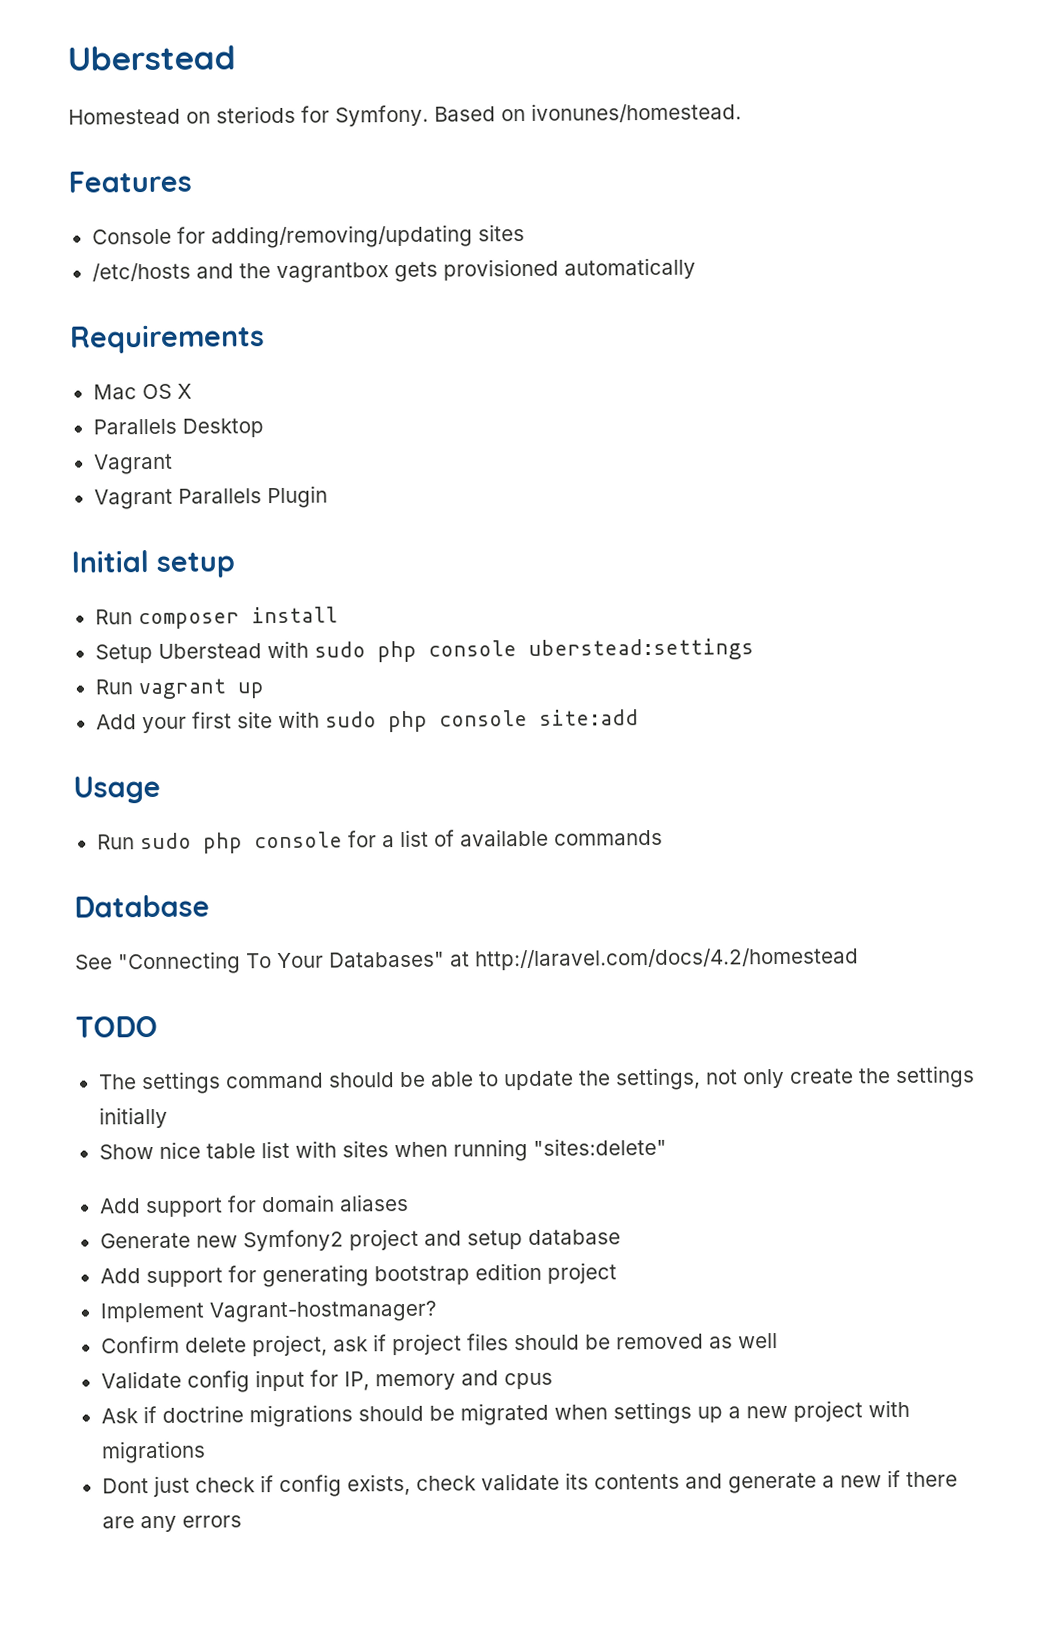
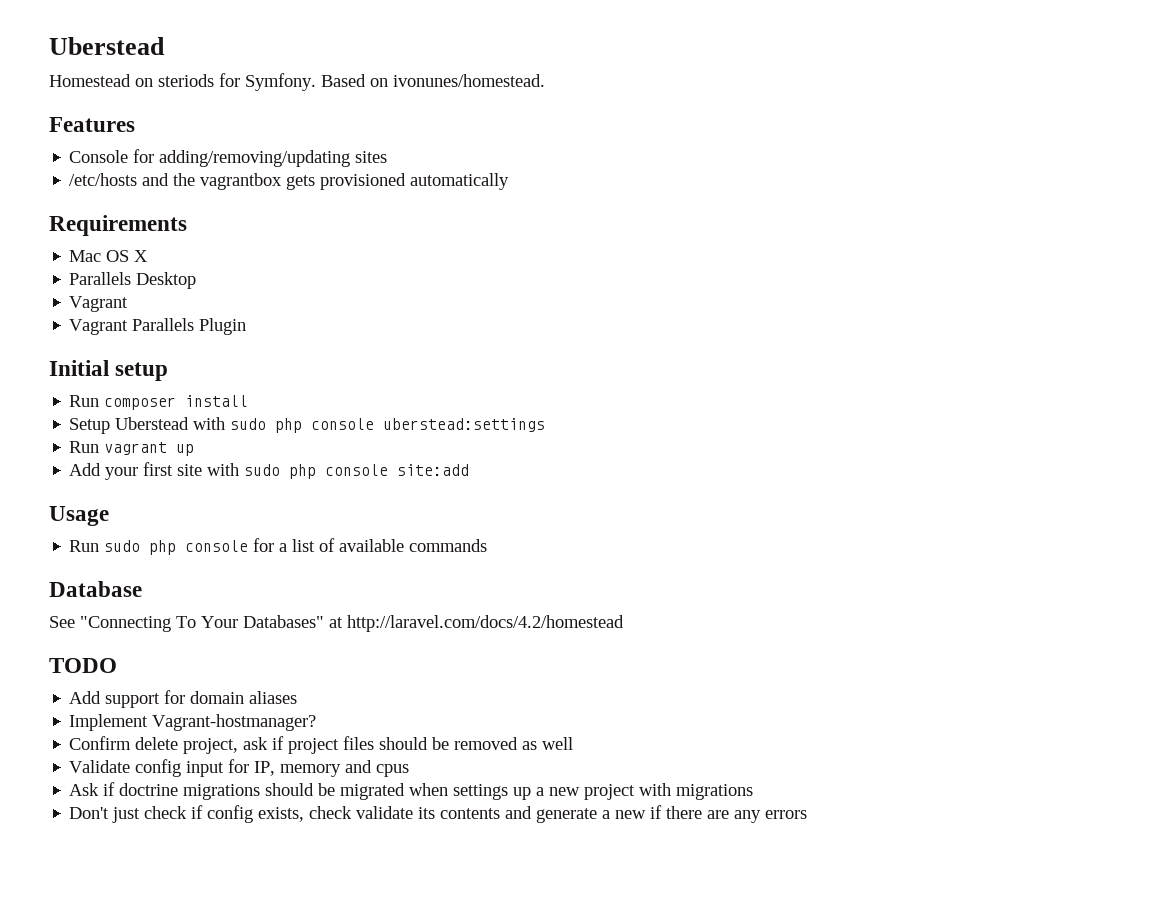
[98,1065,975,1095] [98,1106,168,1129] [98,1137,667,1162] // The settings command should be able to update the settings, not only create the settings initially // Show nice table list with sites when running "sites:delete" -> (117, 665) none
[99,1228,621,1252] [99,1262,617,1288] // Generate new Symfony2 project and setup database // Add support for generating bootstrap edition project -> (298, 697) none
[101,1478,149,1494] Dont -> [69,807,110,819] Don't

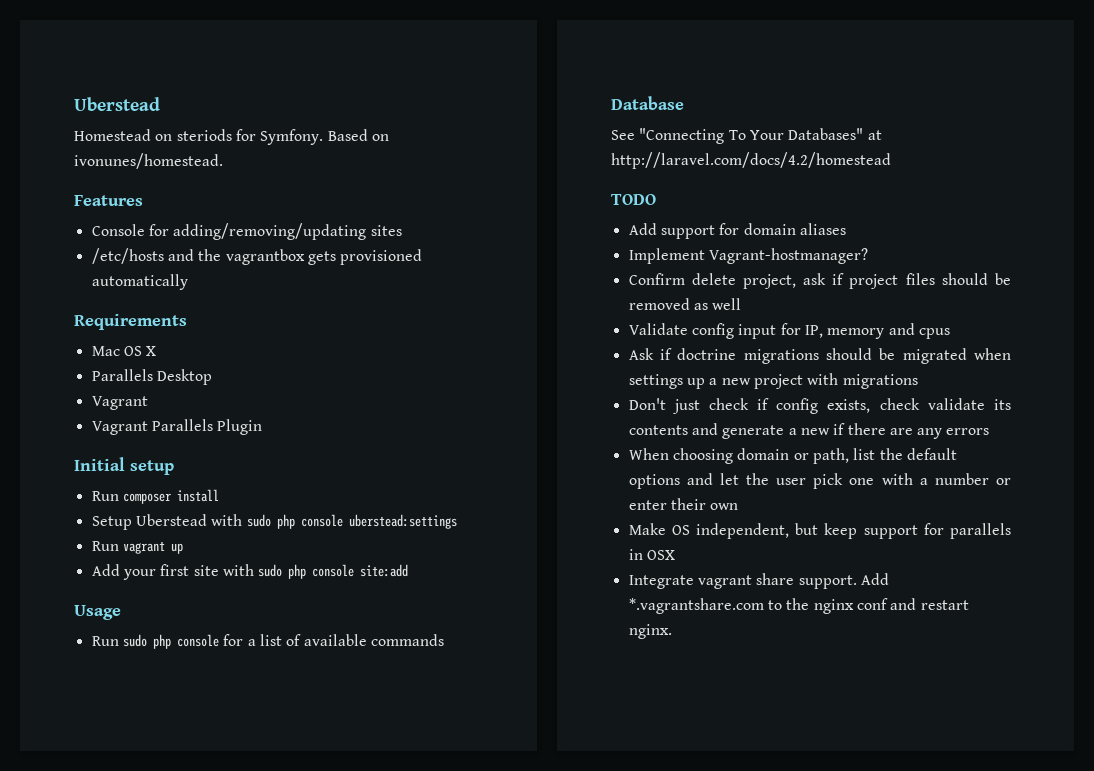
(808, 814) none -> [628,448,957,464] [628,473,1011,489] [628,498,739,510] [628,523,1011,539] [628,549,675,560] [628,573,889,589] [628,598,969,614] [628,624,672,639] // When choosing domain or path, list the default options and let the user pick one with a number or enter their own // Make OS independent, but keep support for parallels in OSX // Integrate vagrant share support. Add *.vagrantshare.com to the nginx conf and restart nginx.

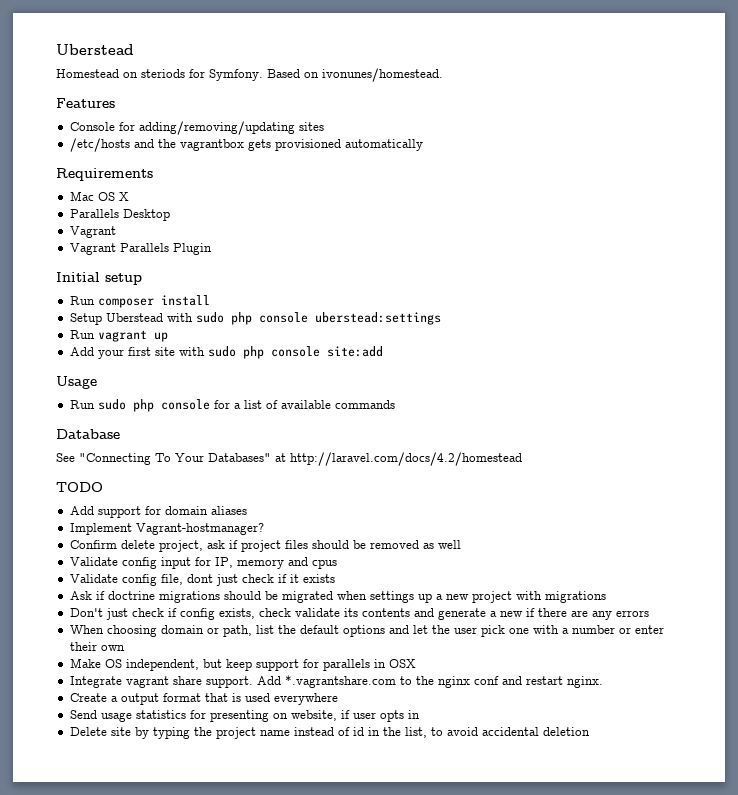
(950, 333) none -> [69,574,335,586] // Validate config file, dont just check if it exists
(672, 631) none -> [69,693,338,705] [69,710,420,722] [69,727,590,739] // Create a output format that is used everywhere // Send usage statistics for presenting on website, if user opts in // Delete site by typing the project name instead of id in the list, to avoid accidental deletion

